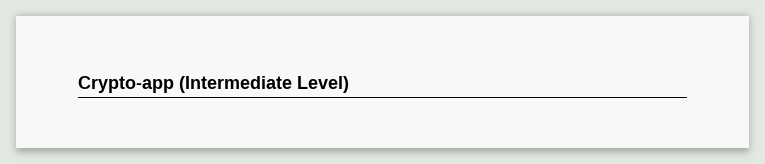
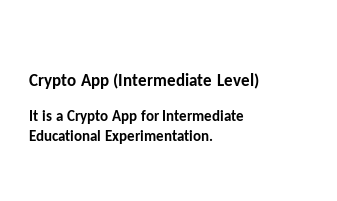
[78,76,174,93] Crypto-app -> [29,74,109,89] Crypto App
(349, 84) none -> [29,110,245,124] [29,130,213,144] // It is a Crypto App for Intermediate Educational Experimentation.

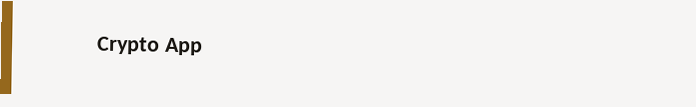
[29,73,259,89] [29,110,245,124] [29,130,213,144] Crypto App (Intermediate Level) // It is a Crypto App for Intermediate Educational Experimentation. -> [96,36,203,56] Crypto App

